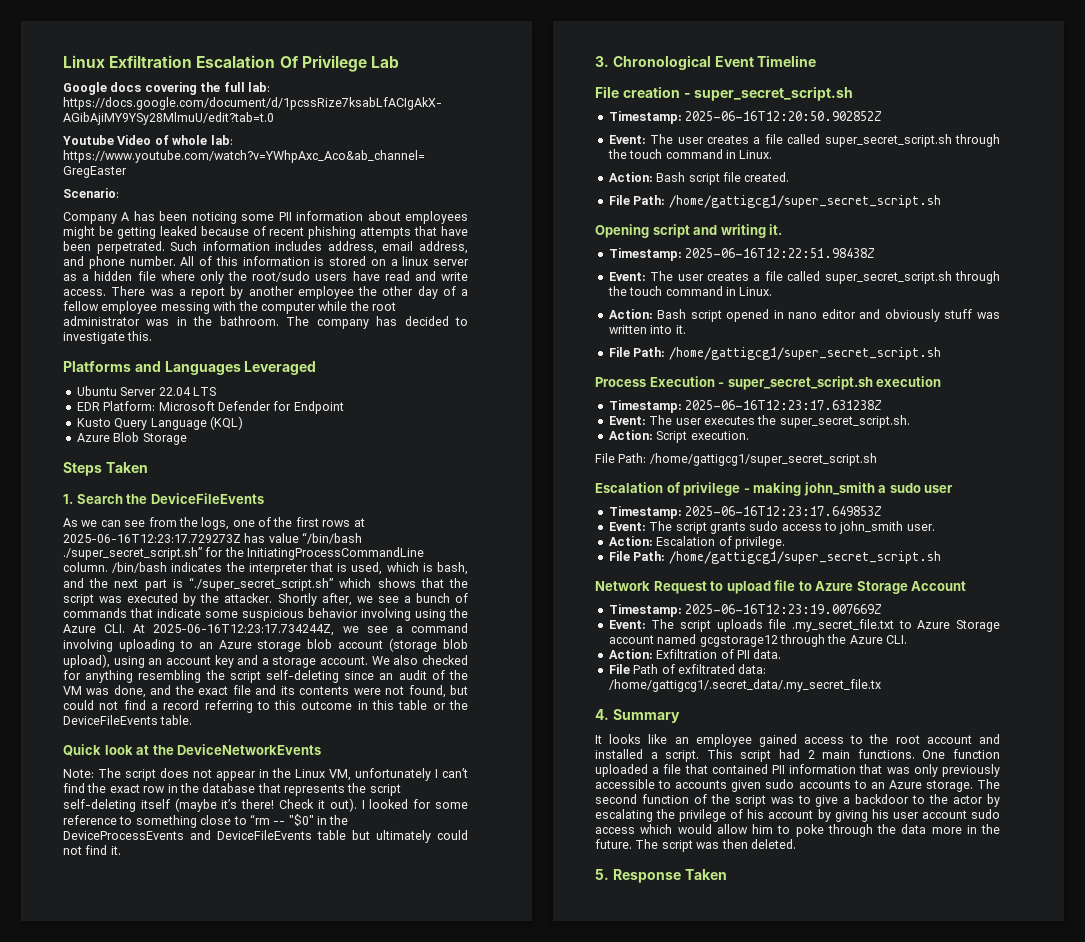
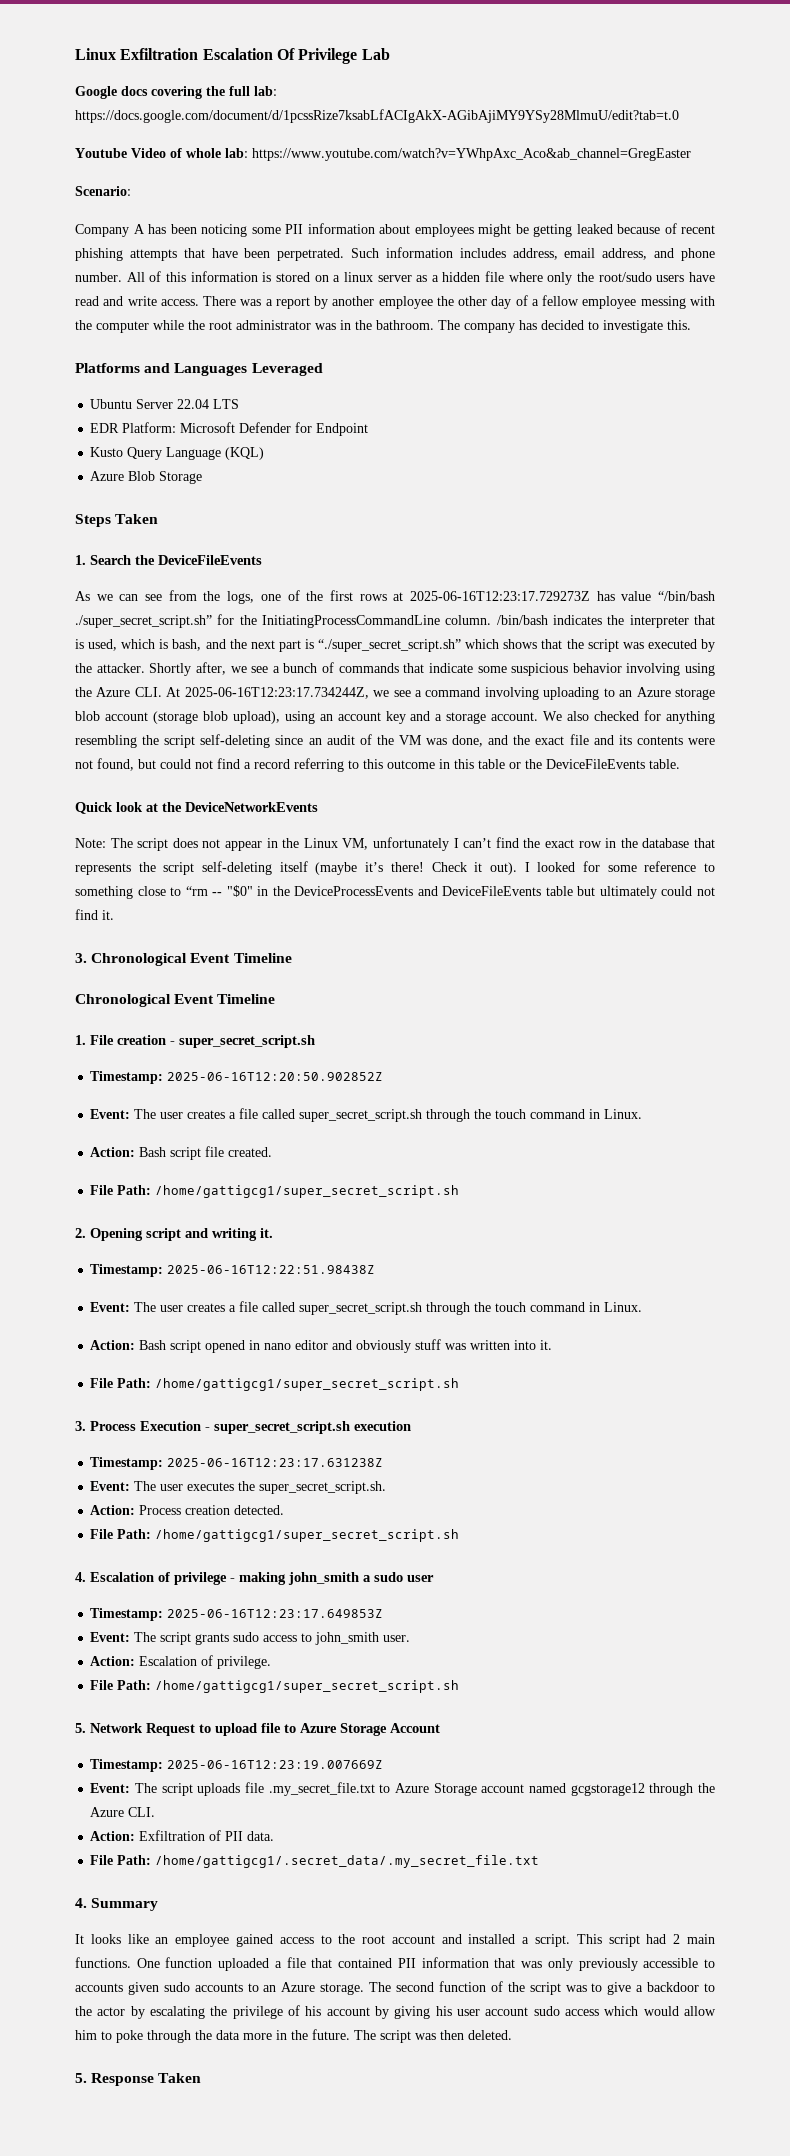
(817, 61) none -> [75,994,276,1007] [75,1035,86,1045] Chronological Event Timeline // 1.
(941, 201) none -> [75,1228,86,1238] 2.
(941, 353) none -> [75,1421,86,1431] 3.
[656,431,749,443] [595,453,877,466] Script execution. // File Path: /home/gattigcg1/super_secret_script.sh // -> [139,1505,285,1515] [90,1529,460,1542] [75,1572,86,1582] Process creation detected. // File Path: /home/gattigcg1/super_secret_script.sh // 4.
(941, 557) none -> [75,1723,86,1733] 5.
[633,664,767,674] [608,679,881,692] Path of exfiltrated data: /home/gattigcg1/.secret_data/.my_secret_file.tx -> [117,1855,540,1868] Path: /home/gattigcg1/.secret_data/.my_secret_file.txt

